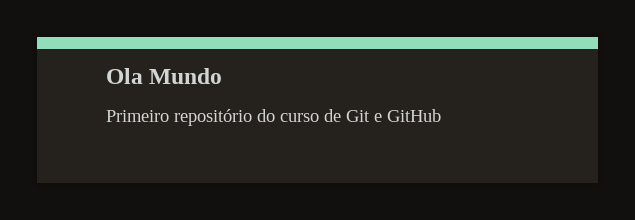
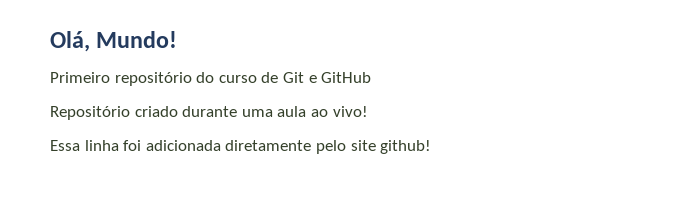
[106,68,223,84] Ola Mundo -> [50,31,178,52] Olá, Mundo!
(441, 115) none -> [50,106,368,120] [50,140,432,154] // Repositório criado durante uma aula ao vivo! // Essa linha foi adicionada diretamente pelo site github!

